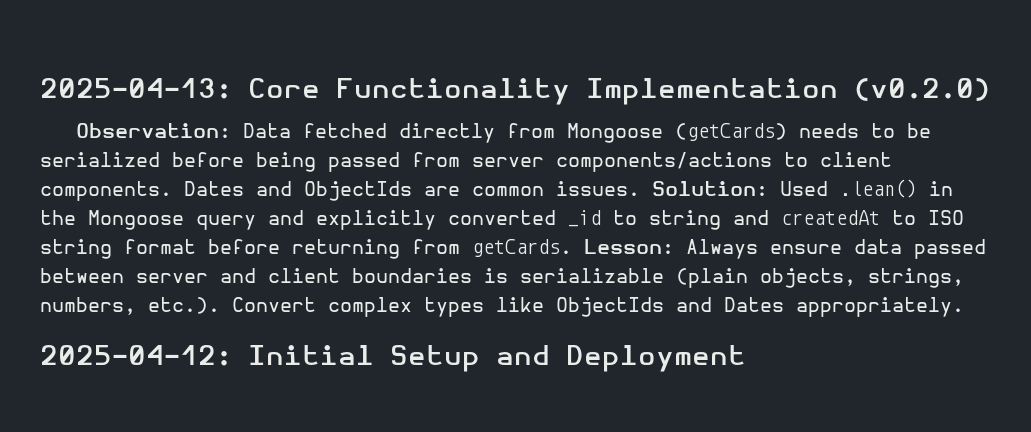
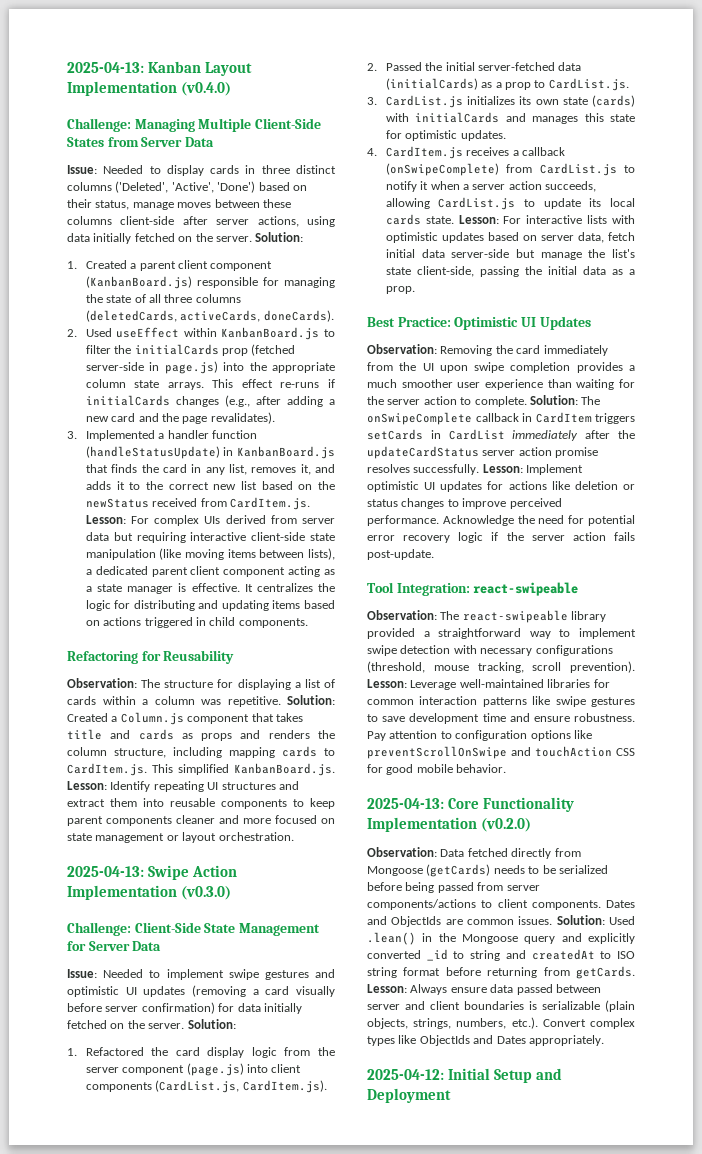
[40,78,232,99] 2025-04-13: -> [67,61,253,76] [67,81,232,96] [67,118,321,132] [67,137,214,147] [67,165,336,176] [67,181,307,193] [67,199,291,210] [67,216,335,227] [67,232,304,244] [67,260,273,271] [85,276,335,289] [85,294,241,303] [85,310,334,322] [67,327,335,340] [85,344,296,356] [85,361,335,374] [85,379,335,390] [85,395,335,407] [85,412,275,424] [67,430,257,441] [85,446,335,459] [85,464,335,475] [85,481,336,490] [85,497,310,510] [85,515,335,526] [85,532,335,543] [85,548,335,560] [85,566,335,577] [85,583,335,594] [85,600,335,611] [85,617,308,628] [67,650,235,664] [67,678,335,690] [67,695,335,707] [67,712,303,725] [67,729,335,741] [67,746,335,758] [67,763,335,776] [67,781,299,792] [67,798,335,809] [67,815,335,826] [67,832,294,843] [67,865,238,880] [67,885,232,900] [67,922,320,936] [67,941,162,951] [67,969,335,980] [67,985,335,997] [67,1002,302,1014] [67,1019,236,1029] [67,1047,335,1058] [85,1063,302,1076] [85,1080,327,1093] [367,62,582,71] [385,78,629,91] [367,95,635,108] [385,112,635,124] [385,130,506,141] [367,146,565,159] [385,163,635,176] [385,181,597,192] [385,197,635,210] [385,214,635,225] [385,232,635,243] [385,249,635,260] [385,266,635,277] [385,286,415,294] [367,316,591,330] [367,344,608,356] [367,362,635,373] [367,379,635,390] [367,395,601,407] [367,412,635,425] [367,429,635,441] [367,446,599,459] [367,464,584,475] [367,481,635,492] [367,498,562,509] [367,515,635,526] [367,532,635,543] [367,549,434,560] [367,582,579,596] [367,610,607,623] [367,628,636,639] [367,645,613,656] [367,661,635,673] [367,679,610,690] [367,696,635,707] [367,713,635,724] [367,730,592,741] [367,746,635,759] [367,764,507,775] [367,798,444,809] 2025-04-13: Kanban Layout Implementation (v0.4.0) // Challenge: Managing Multiple Client-Side States from Server Data // Issue: Needed to display cards in three distinct columns ('Deleted', 'Active', 'Done') based on their status, manage moves between these columns client-side after server actions, using data initially fetched on the server. Solution: // 1. Created a parent client component (KanbanBoard.js) responsible for managing the state of all three columns (deletedCards, activeCards, doneCards). // 2. Used useEffect within KanbanBoard.js to filter the initialCards prop (fetched server-side in page.js) into the appropriate column state arrays. This effect re-runs if initialCards changes (e.g., after adding a new card and the page revalidates). // 3. Implemented a handler function (handleStatusUpdate) in KanbanBoard.js that finds the card in any list, removes it, and adds it to the correct new list based on the newStatus received from CardItem.js. Lesson: For complex UIs derived from server data but requiring interactive client-side state manipulation (like moving items between lists), a dedicated parent client component acting as a state manager is effective. It centralizes the logic for distributing and updating items based on actions triggered in child components. // Refactoring for Reusability // Observation: The structure for displaying a list of cards within a column was repetitive. Solution: Created a Column.js component that takes title and cards as props and renders the column structure, including mapping cards to CardItem.js. This simplified KanbanBoard.js. Lesson: Identify repeating UI structures and extract them into reusable components to keep parent components cleaner and more focused on state management or layout orchestration. // 2025-04-13: Swipe Action Implementation (v0.3.0) // Challenge: Client-Side State Management for Server Data // Issue: Needed to implement swipe gestures and optimistic UI updates (removing a card visually before server confirmation) for data initially fetched on the server. Solution: // 1. Refactored the card display logic from the server component (page.js) into client components (CardList.js, CardItem.js). // 2. Passed the initial server-fetched data (initialCards) as a prop to CardList.js. // 3. CardList.js initializes its own state (cards) with initialCards and manages this state for optimistic updates. // 4. CardItem.js receives a callback (onSwipeComplete) from CardList.js to notify it when a server action succeeds, allowing CardList.js to update its local cards state. Lesson: For interactive lists with optimistic updates based on server data, fetch initial data server-side but manage the list's state client-side, passing the initial data as a prop. // Best Practice: Optimistic UI Updates // Observation: Removing the card immediately from the UI upon swipe completion provides a much smoother user experience than waiting for the server action to complete. Solution: The onSwipeComplete callback in CardItem triggers setCards in CardList immediately after the updateCardStatus server action promise resolves successfully. Lesson: Implement optimistic UI updates for actions like deletion or status changes to improve perceived performance. Acknowledge the need for potential error recovery logic if the server action fails post-update. // Tool Integration: react-swipeable // Observation: The react-swipeable library provided a straightforward way to implement swipe detection with necessary configurations (threshold, mouse tracking, scroll prevention). Lesson: Leverage well-maintained libraries for common interaction patterns like swipe gestures to save development time and ensure robustness. Pay attention to configuration options like preventScrollOnSwipe and touchAction CSS for good mobile behavior. // 2025-04-13:

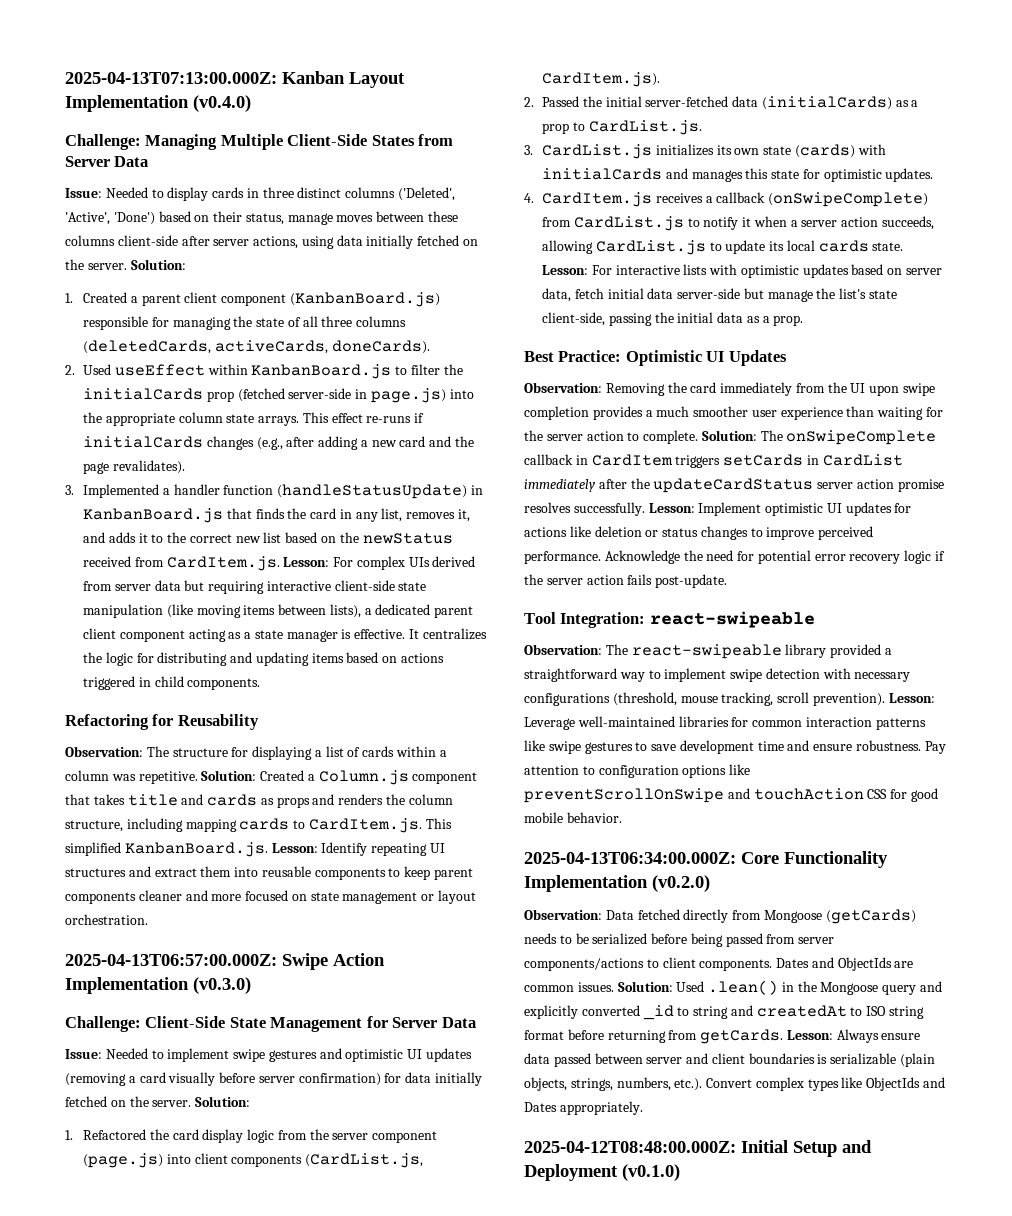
[67,62,144,73] 2025-04-13: -> [65,72,277,84] 2025-04-13T07:13:00.000Z:
[67,866,144,877] 2025-04-13: -> [65,954,277,966] 2025-04-13T06:57:00.000Z:
[367,798,444,809] 2025-04-13: -> [524,852,736,864] 2025-04-13T06:34:00.000Z:
[367,1069,444,1080] 2025-04-12: -> [524,1141,736,1153] 2025-04-12T08:48:00.000Z:
(451, 1095) none -> [622,1164,680,1181] (v0.1.0)

